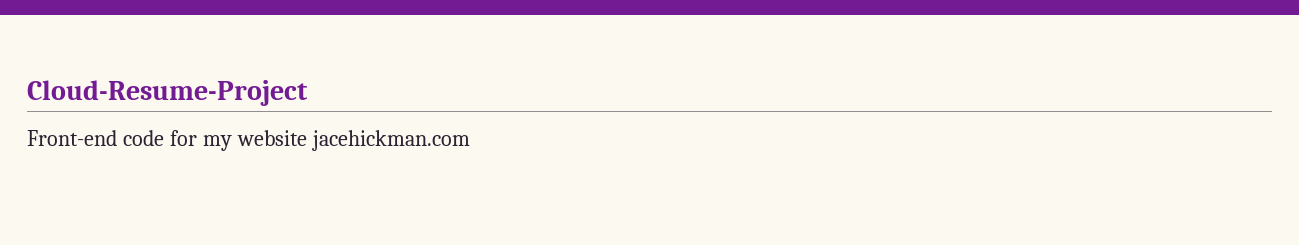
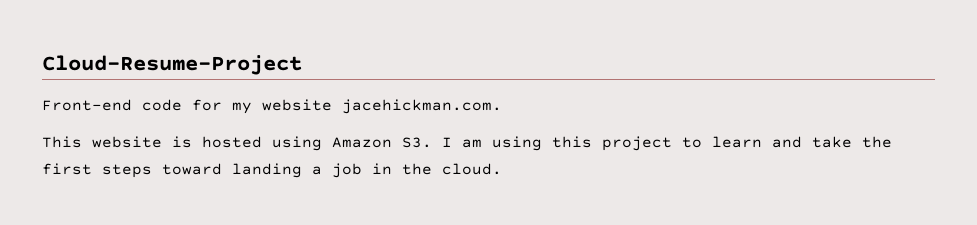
[311,130,470,151] jacehickman.com -> [342,99,502,114] [42,136,892,151] [42,163,502,178] jacehickman.com. // This website is hosted using Amazon S3. I am using this project to learn and take the first steps toward landing a job in the cloud.

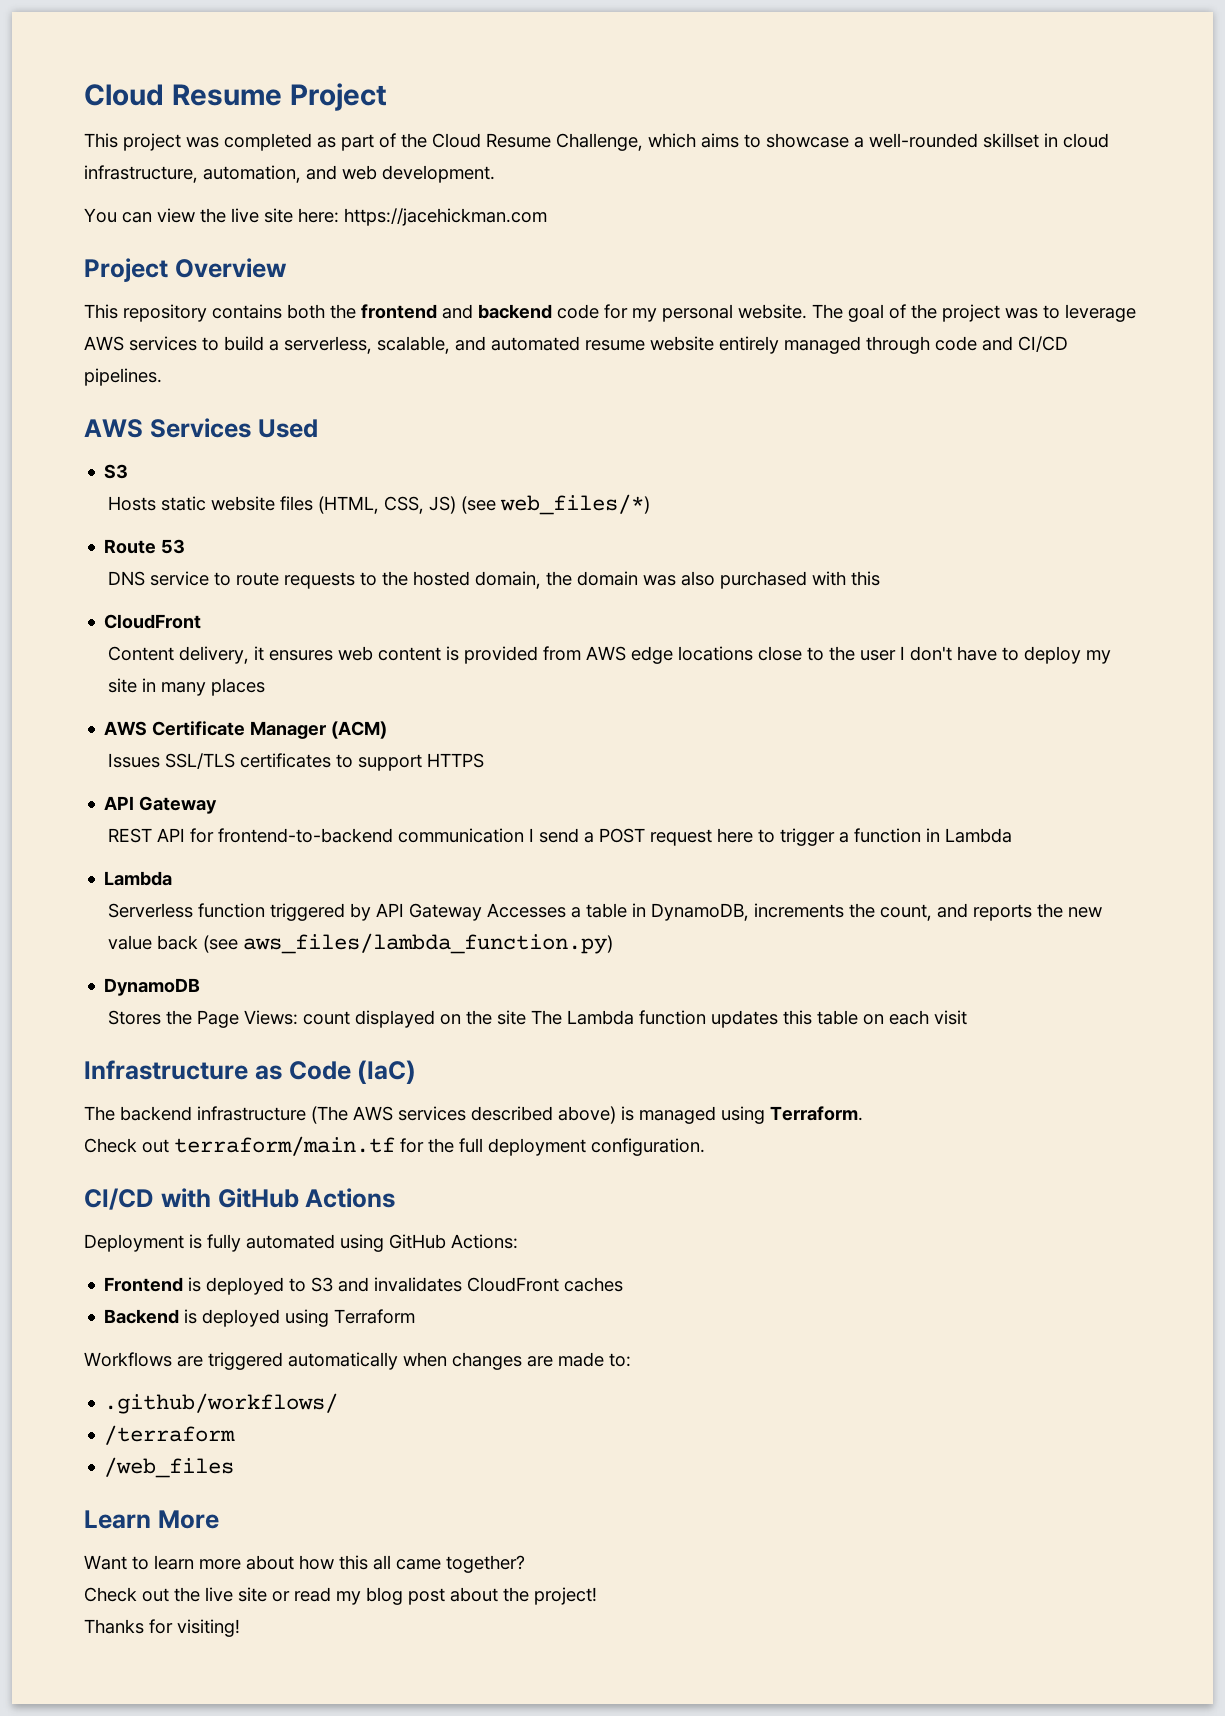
[42,55,302,75] [42,99,502,114] [42,136,892,151] [42,163,502,178] Cloud-Resume-Project // Front-end code for my website jacehickman.com. // This website is hosted using Amazon S3. I am using this project to learn and take the first steps toward landing a job in the cloud. -> [84,83,387,111] [84,133,1109,151] [84,165,495,183] [84,208,547,226] [84,258,287,282] [84,304,1136,322] [84,336,1068,354] [84,368,162,386] [84,418,318,438] [104,464,129,479] [108,494,651,515] [104,539,186,554] [108,571,881,589] [104,614,202,629] [108,646,1112,664] [108,678,266,696] [104,721,388,739] [108,753,485,771] [104,796,218,814] [108,828,1013,846] [104,871,173,886] [108,903,1103,921] [108,933,614,954] [104,978,201,996] [108,1010,968,1028] [84,1060,417,1084] [84,1106,863,1124] [84,1136,705,1156] [84,1188,396,1210] [84,1234,518,1252] [104,1277,624,1295] [104,1309,416,1327] [84,1352,631,1370] [104,1393,339,1414] [104,1425,236,1445] [104,1457,235,1478] [84,1510,219,1529] [84,1555,525,1573] [84,1587,597,1605] [84,1619,240,1637] Cloud Resume Project // This project was completed as part of the Cloud Resume Challenge, which aims to showcase a well-rounded skillset in cloud infrastructure, automation, and web development. // You can view the live site here: https://jacehickman.com // Project Overview // This repository contains both the frontend and backend code for my personal website. The goal of the project was to leverage AWS services to build a serverless, scalable, and automated resume website entirely managed through code and CI/CD pipelines. // AWS Services Used // S3 // Hosts static website files (HTML, CSS, JS) (see web_files/*) // Route 53 // DNS service to route requests to the hosted domain, the domain was also purchased with this // CloudFront // Content delivery, it ensures web content is provided from AWS edge locations close to the user I don't have to deploy my site in many places // AWS Certificate Manager (ACM) // Issues SSL/TLS certificates to support HTTPS // API Gateway // REST API for frontend-to-backend communication I send a POST request here to trigger a function in Lambda // Lambda // Serverless function triggered by API Gateway Accesses a table in DynamoDB, increments the count, and reports the new value back (see aws_files/lambda_function.py) // DynamoDB // Stores the Page Views: count displayed on the site The Lambda function updates this table on each visit // Infrastructure as Code (IaC) // The backend infrastructure (The AWS services described above) is managed using Terraform. // Check out terraform/main.tf for the full deployment configuration. // CI/CD with GitHub Actions // Deployment is fully automated using GitHub Actions: // Frontend is deployed to S3 and invalidates CloudFront caches // Backend is deployed using Terraform // Workflows are triggered automatically when changes are made to: // .github/workflows/ // /terraform // /web_files // Learn More // Want to learn more about how this all came together? // Check out the live site or read my blog post about the project! // Thanks for visiting!

